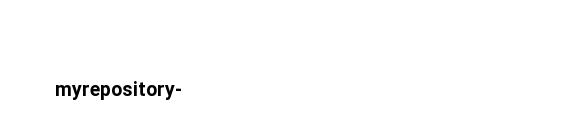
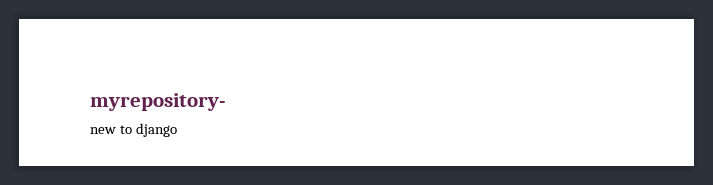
(182, 90) none -> [90,123,177,137] // new to django

